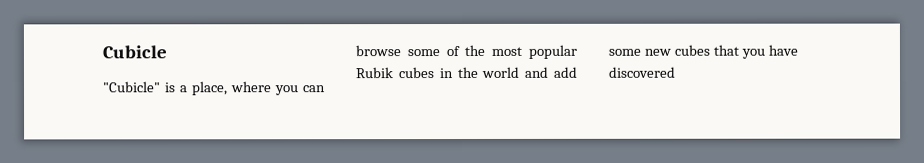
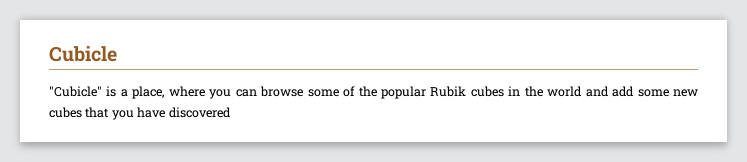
[491,46,523,56] most -> (377, 91) none

